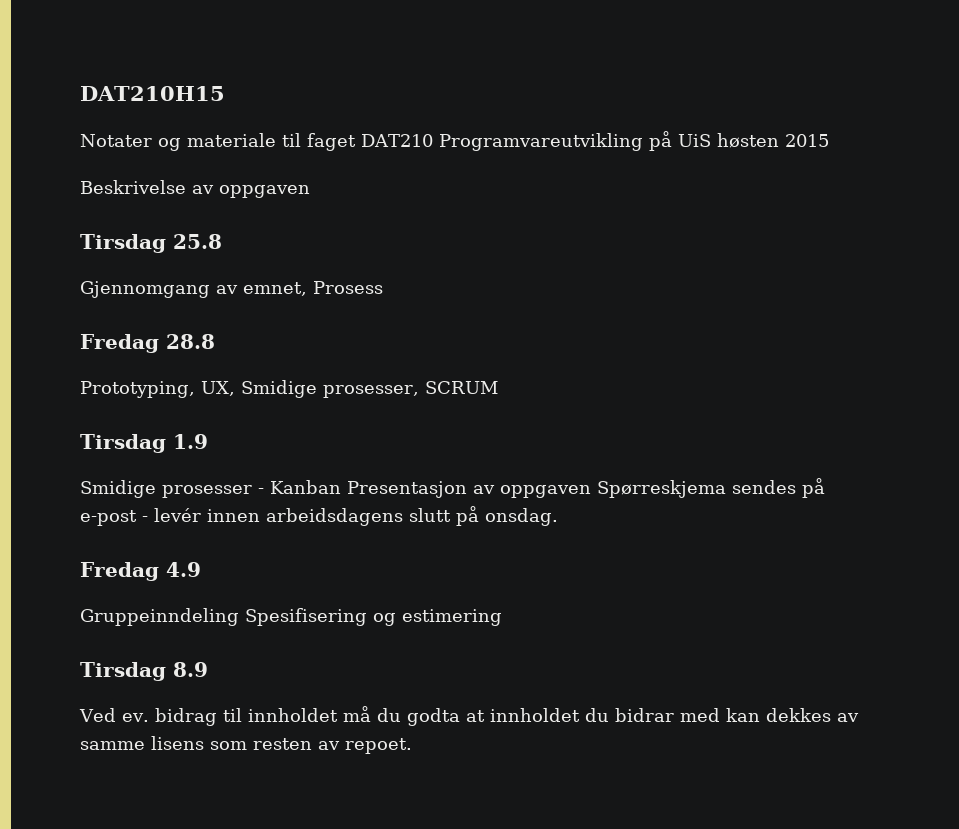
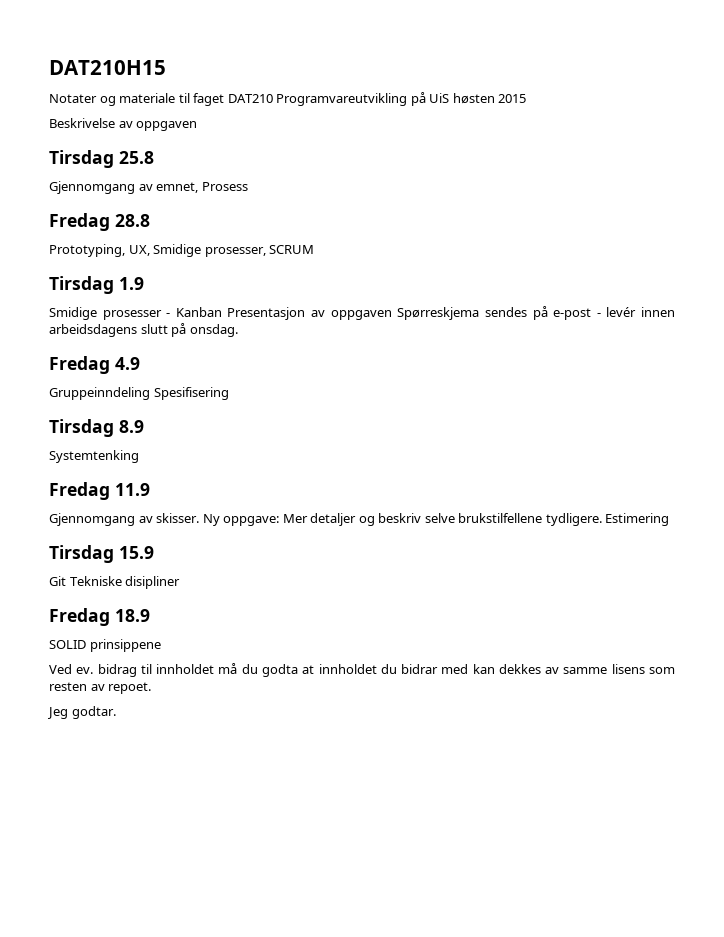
[373,609,502,626] og estimering -> (229, 393) none
(208, 669) none -> [49,450,139,463] [49,482,150,500] [49,513,670,526] [49,545,154,563] [49,576,181,589] [49,608,150,626] [49,639,161,652] // Systemtenking // Fredag 11.9 // Gjennomgang av skisser. Ny oppgave: Mer detaljer og beskriv selve brukstilfellene tydligere. Estimering // Tirsdag 15.9 // Git Tekniske disipliner // Fredag 18.9 // SOLID prinsippene
(412, 746) none -> [47,706,116,719] // Jeg godtar.

